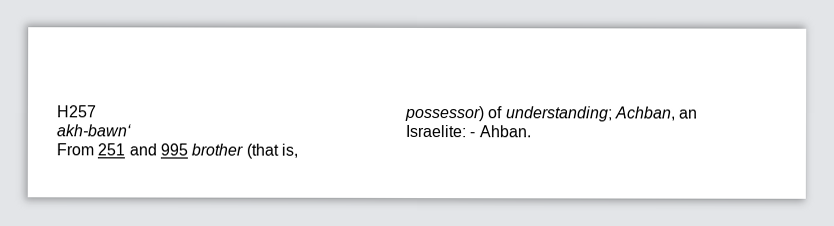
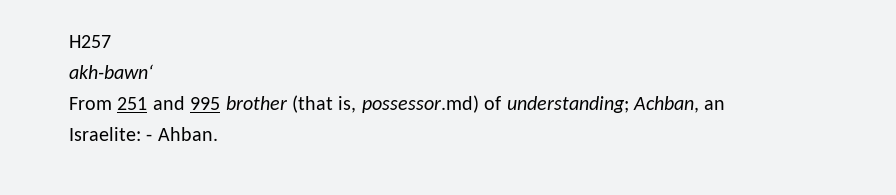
[404,105,485,122] possessor) -> [361,95,479,113] possessor.md)

